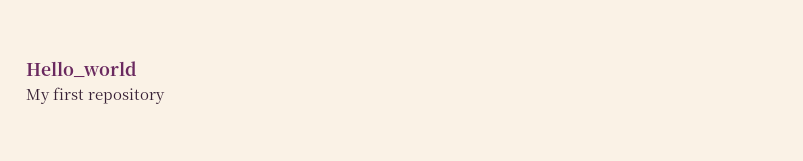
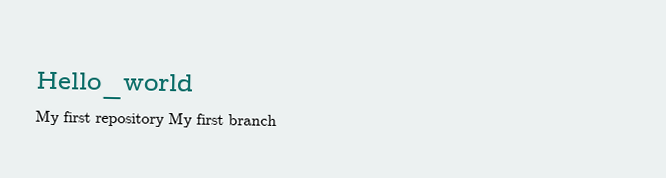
(166, 96) none -> [168,112,277,128] My first branch

